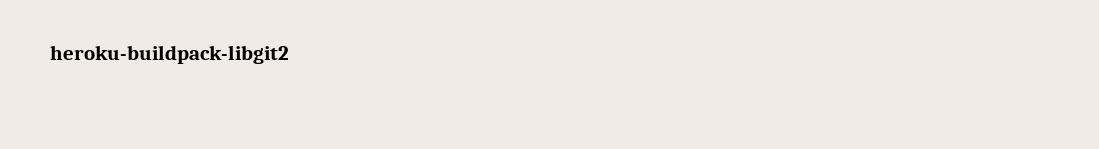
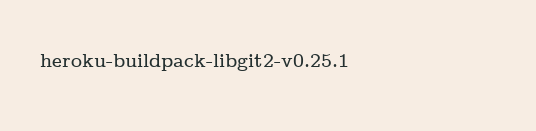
[50,45,289,64] heroku-buildpack-libgit2 -> [40,54,349,71] heroku-buildpack-libgit2-v0.25.1

